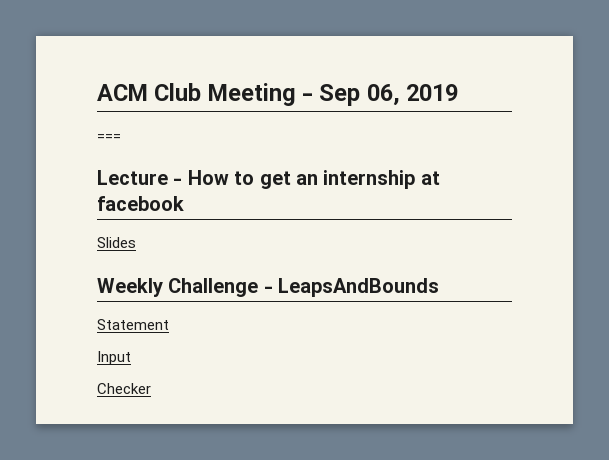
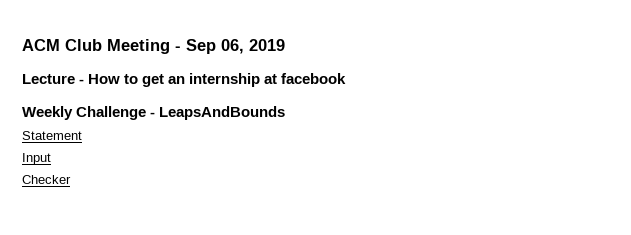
[97,134,121,140] // === -> (285, 45) none
[97,237,136,248] // Slides -> (347, 78) none

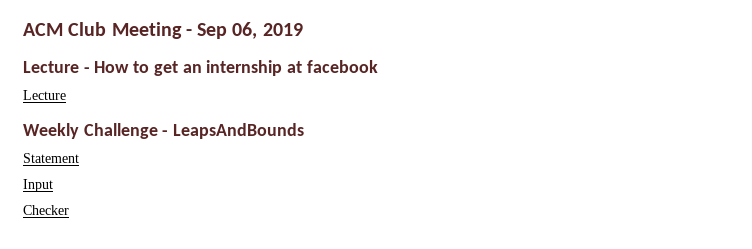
(347, 78) none -> [23,90,66,100] // Lecture

